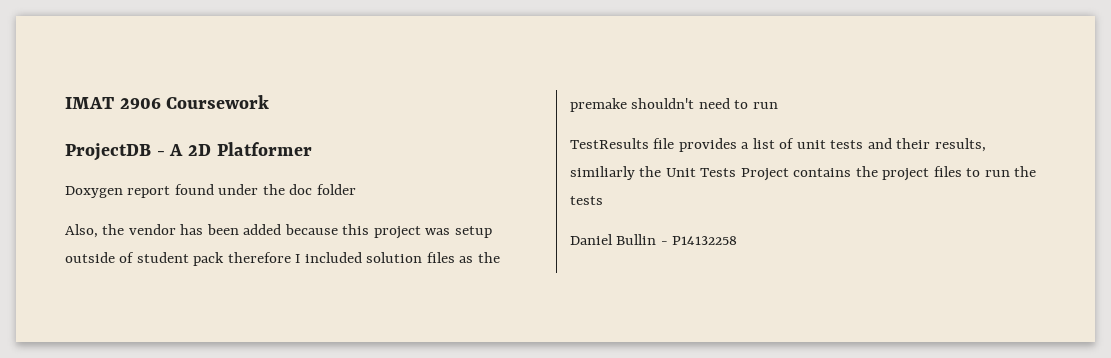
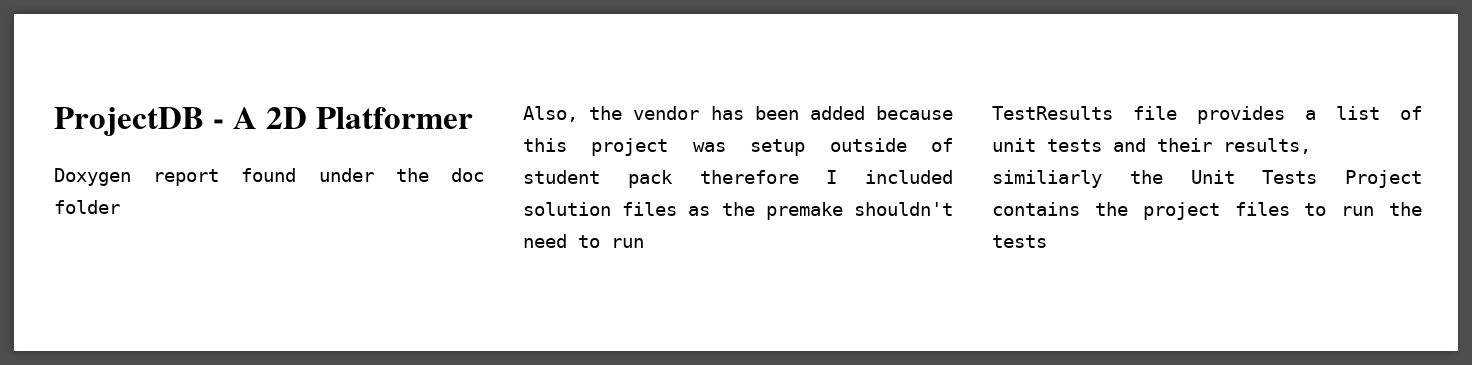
[65,95,270,109] IMAT 2906 Coursework // -> (54, 121) none
[570,234,738,245] // Daniel Bullin - P14132258 -> (1047, 241) none

